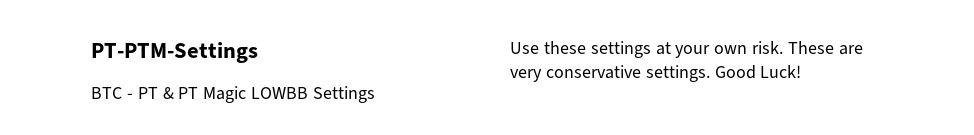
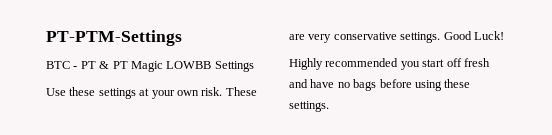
(802, 71) none -> [289,58,490,70] [289,79,471,91] [289,101,329,112] // Highly recommended you start off fresh and have no bags before using these settings.

